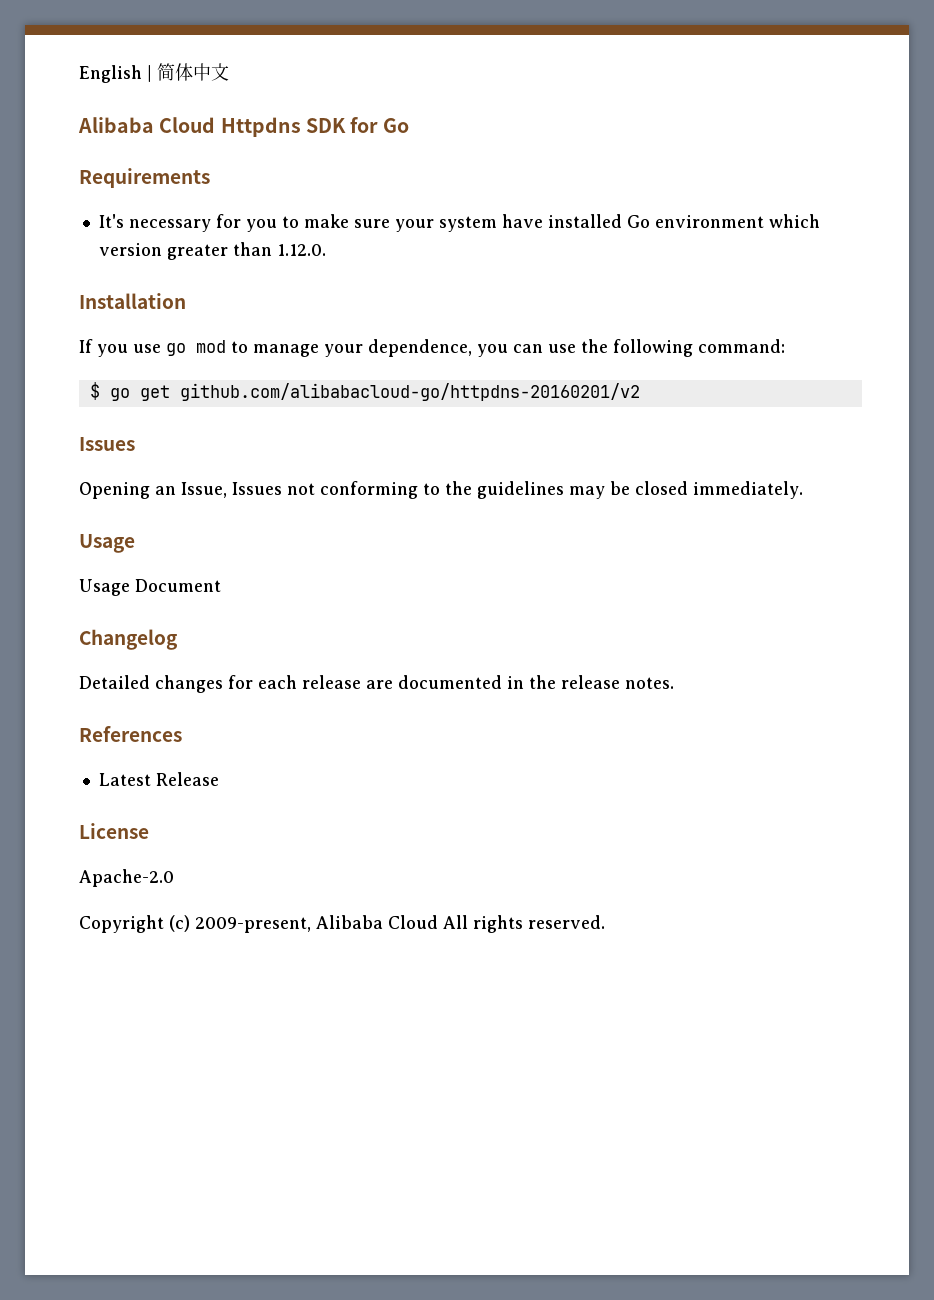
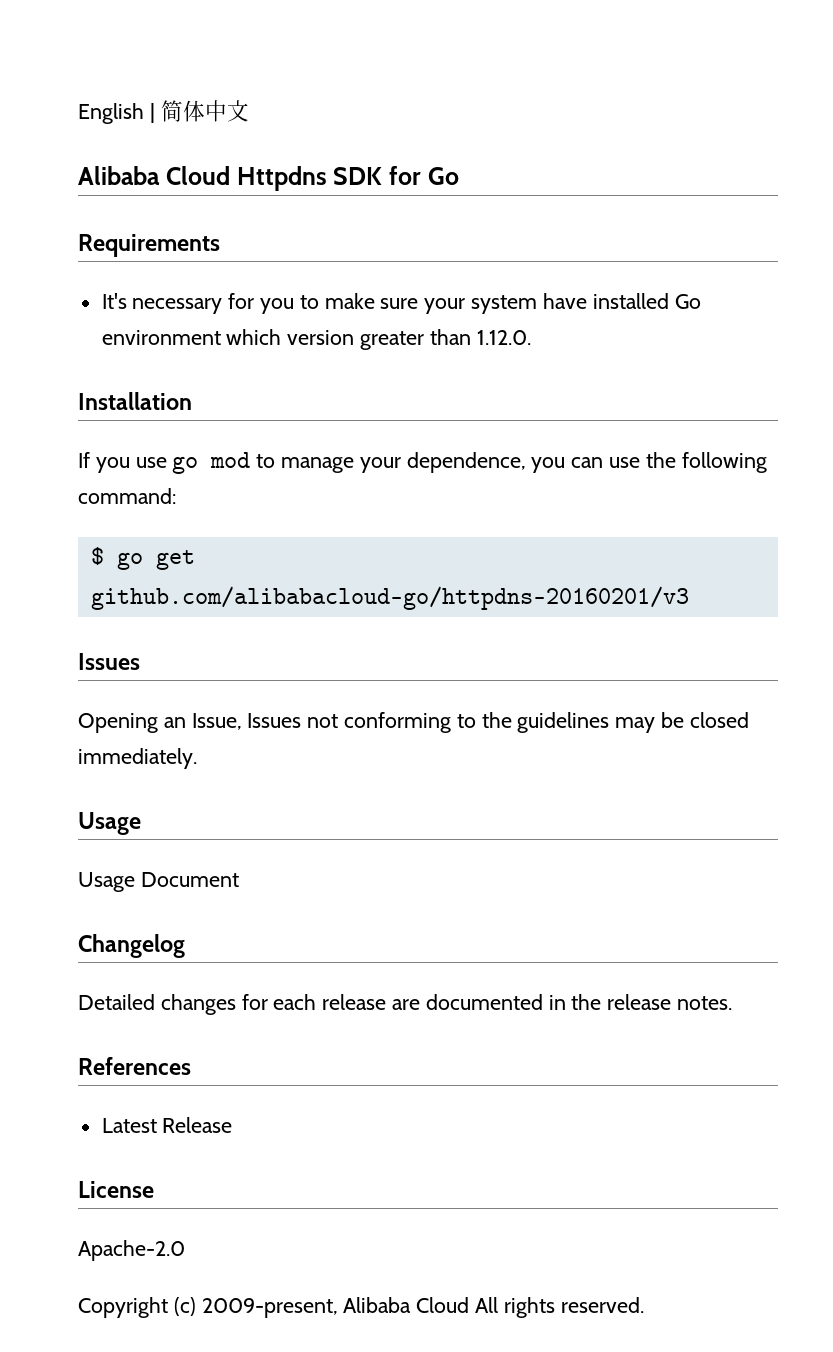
[179,383,640,401] github.com/alibabacloud-go/httpdns-20160201/v2 -> [90,586,689,610] github.com/alibabacloud-go/httpdns-20160201/v3

